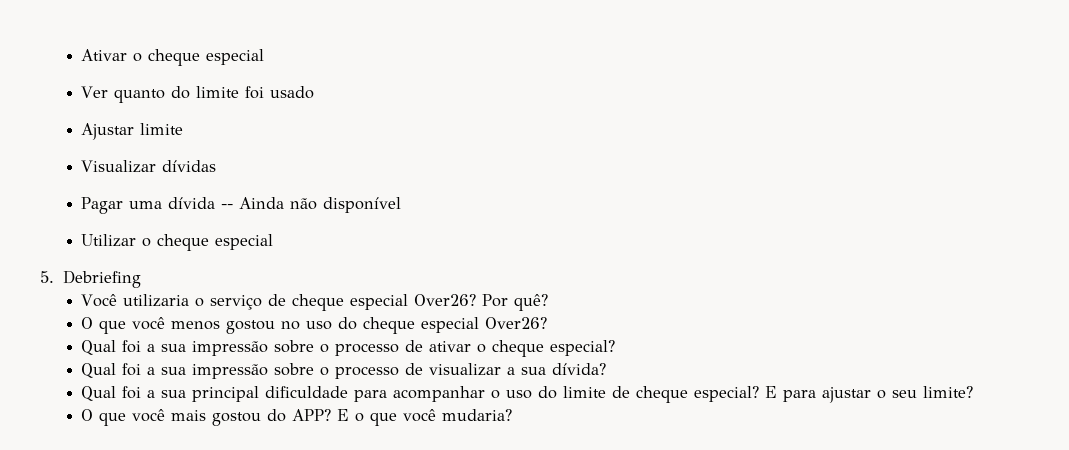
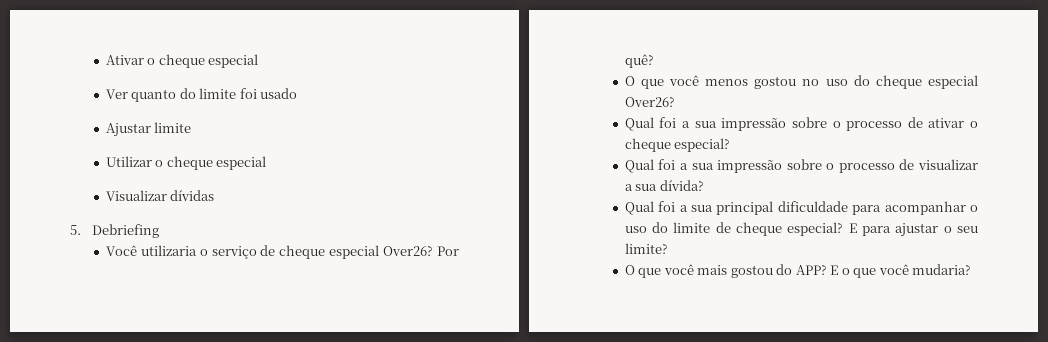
[81,160,217,173] [81,197,402,214] // Visualizar dívidas // Pagar uma dívida -- Ainda não disponível -> (192, 127) none
(274, 242) none -> [105,190,215,201] // Visualizar dívidas

